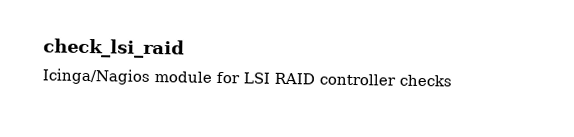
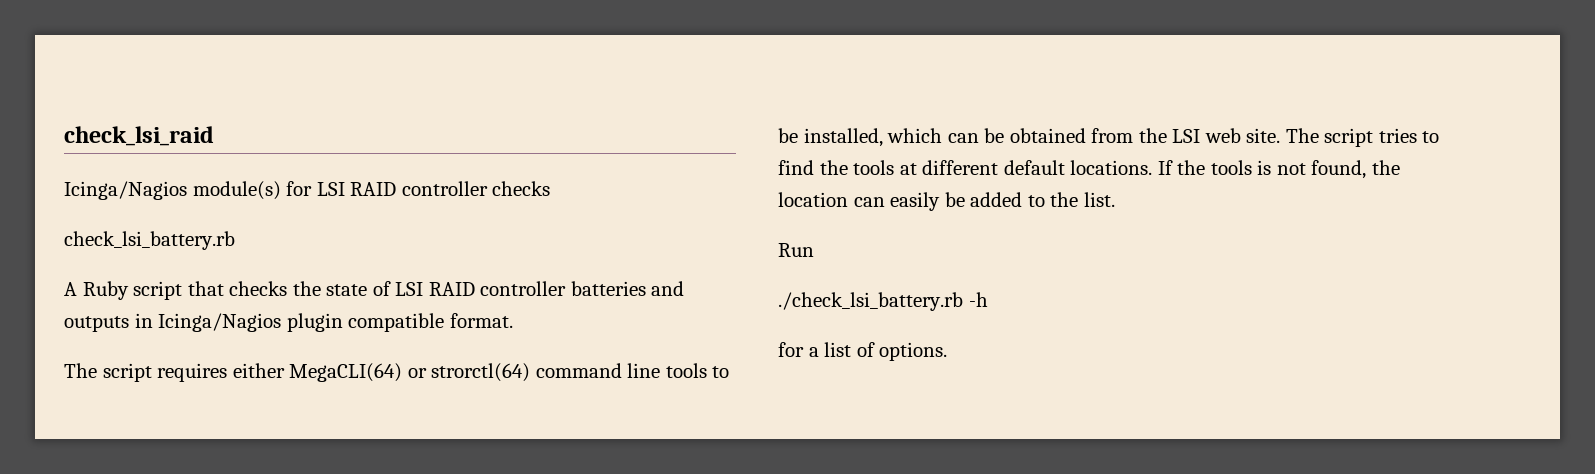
[154,71,212,83] module -> [192,181,281,200] module(s)
(452, 80) none -> [64,231,235,250] [64,281,685,300] [64,313,513,332] [64,363,730,382] [778,128,1440,147] [778,160,1400,179] [778,192,1115,211] [778,243,814,257] [778,292,988,311] [778,342,948,361] // check_lsi_battery.rb // A Ruby script that checks the state of LSI RAID controller batteries and outputs in Icinga/Nagios plugin compatible format. // The script requires either MegaCLI(64) or strorctl(64) command line tools to be installed, which can be obtained from the LSI web site. The script tries to find the tools at different default locations. If the tools is not found, the location can easily be added to the list. // Run // ./check_lsi_battery.rb -h // for a list of options.

